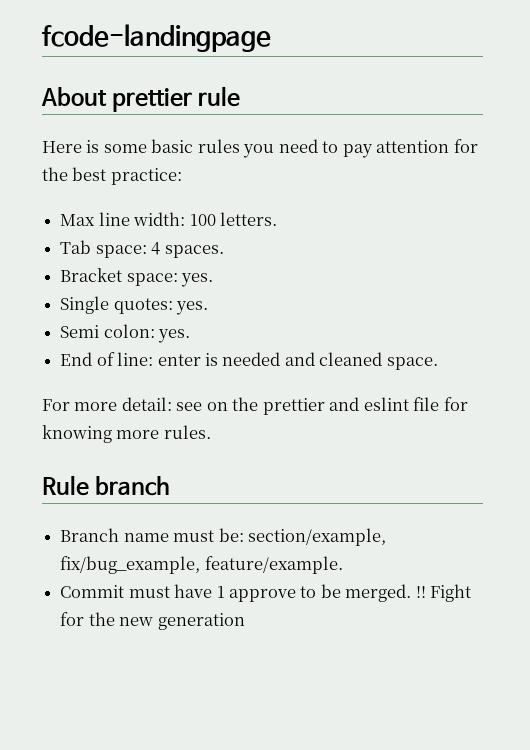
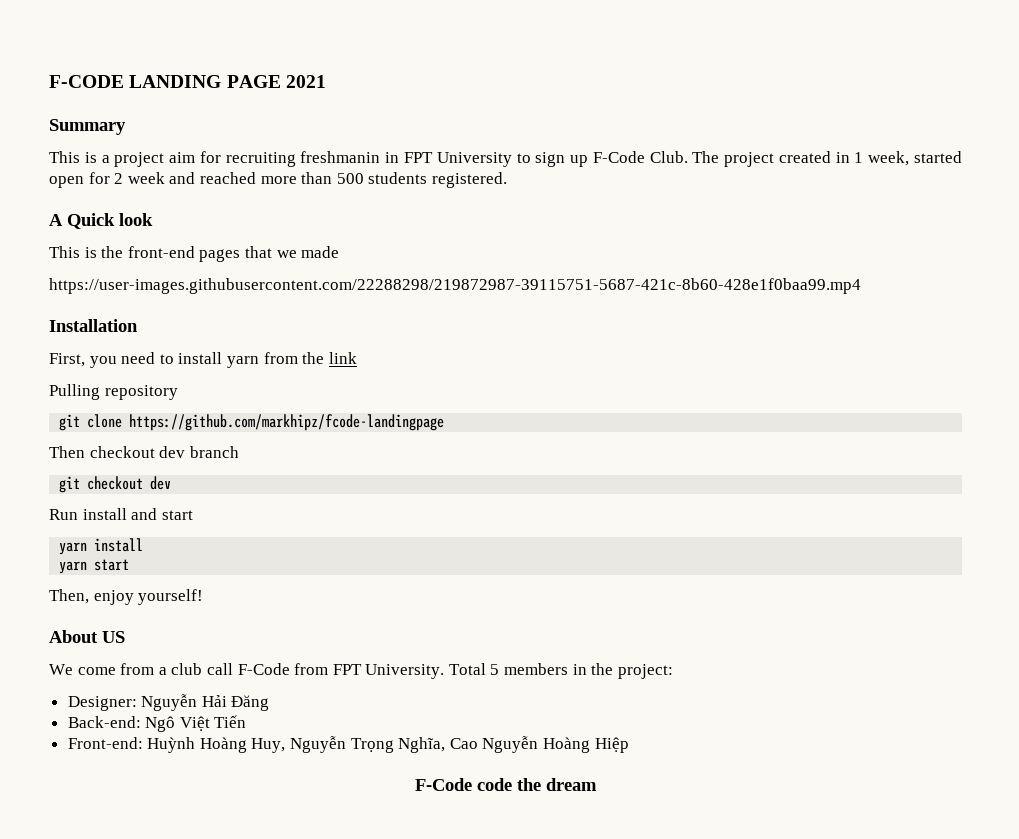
[42,24,271,52] [41,86,241,112] [42,139,478,158] [42,167,182,185] [60,212,277,226] [60,240,224,258] [60,268,214,287] [60,296,209,315] [60,324,191,343] [60,352,438,370] [42,397,468,415] [42,425,211,443] [42,475,171,496] [60,528,386,546] [60,556,343,574] [60,584,472,602] [60,612,245,630] fcode-landingpage // About prettier rule // Here is some basic rules you need to pay attention for the best practice: // Max line width: 100 letters. // Tab space: 4 spaces. // Bracket space: yes. // Single quotes: yes. // Semi colon: yes. // End of line: enter is needed and cleaned space. // For more detail: see on the prettier and eslint file for knowing more rules. // Rule branch // Branch name must be: section/example, fix/bug_example, feature/example. // Commit must have 1 approve to be merged. !! Fight for the new generation -> [49,75,326,88] [49,119,126,135] [49,151,962,167] [49,172,507,188] [49,213,153,229] [49,246,340,262] [49,278,861,294] [49,319,138,332] [49,352,357,368] [49,384,178,400] [59,414,445,431] [49,446,239,458] [59,476,172,493] [49,508,193,520] [59,538,144,555] [59,559,130,574] [49,589,204,605] [49,630,125,643] [49,663,673,679] [67,694,270,711] [67,715,247,732] [67,736,629,753] [415,778,597,791] F-CODE LANDING PAGE 2021 // Summary // This is a project aim for recruiting freshmanin in FPT University to sign up F-Code Club. The project created in 1 week, started open for 2 week and reached more than 500 students registered. // A Quick look // This is the front-end pages that we made // https://user-images.githubusercontent.com/22288298/219872987-39115751-5687-421c-8b60-428e1f0baa99.mp4 // Installation // First, you need to install yarn from the link // Pulling repository // git clone https://github.com/markhipz/fcode-landingpage // Then checkout dev branch // git checkout dev // Run install and start // yarn install // yarn start // Then, enjoy yourself! // About US // We come from a club call F-Code from FPT University. Total 5 members in the project: // Designer: Nguyễn Hải Đăng // Back-end: Ngô Việt Tiến // Front-end: Huỳnh Hoàng Huy, Nguyễn Trọng Nghĩa, Cao Nguyễn Hoàng Hiệp // F-Code code the dream

